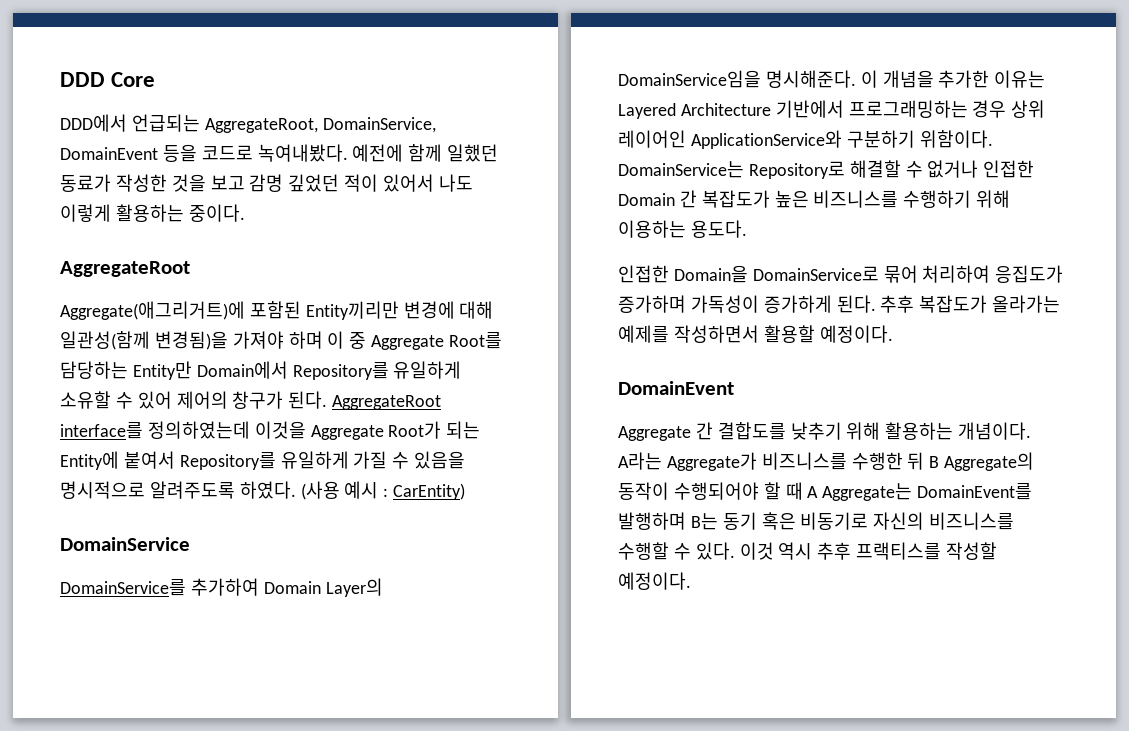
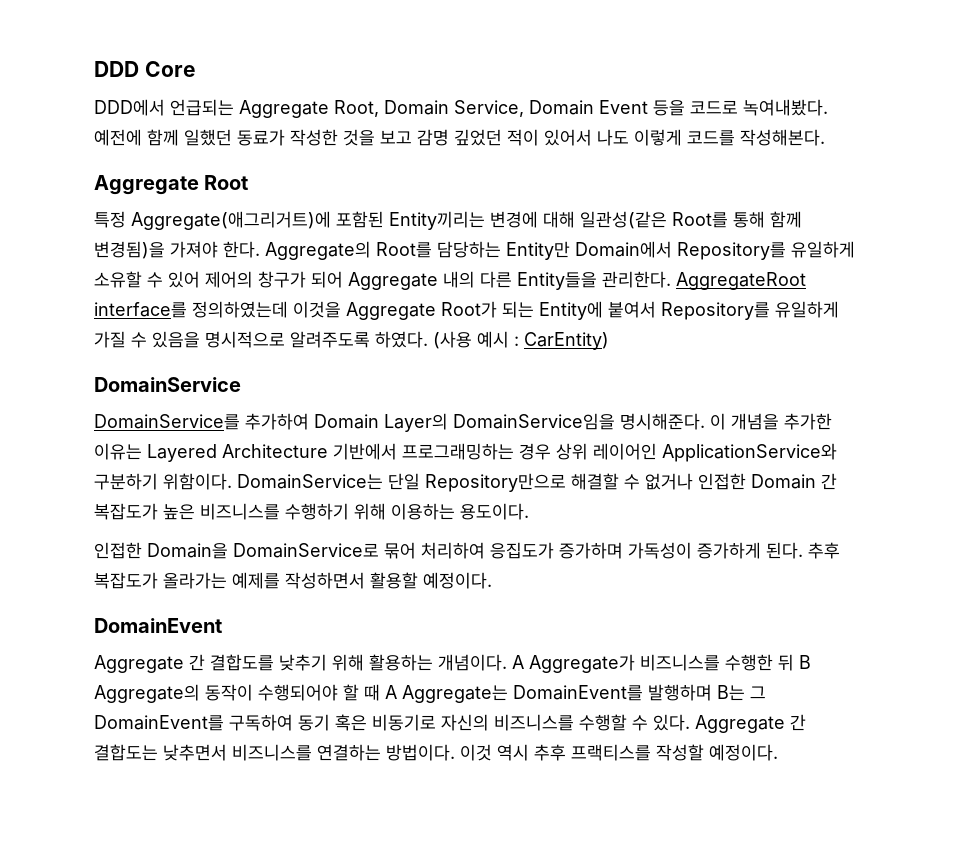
[204,117,436,133] [60,147,158,160] AggregateRoot, DomainService, DomainEvent -> [239,100,648,118] Aggregate Root, Domain Service, Domain Event
[115,204,245,222] [60,261,190,277] 활용하는 중이다. // AggregateRoot // -> [687,129,825,146] [94,175,249,195] [94,211,126,228] 코드를 작성해본다. // Aggregate Root // 특정
[305,301,399,320] Entity끼리만 -> [389,211,485,230] Entity끼리는
[60,331,445,350] 일관성(함께 변경됨)을 가져야 하며 이 중 Aggregate -> [580,211,802,229] [94,241,371,260] 일관성(같은 Root를 통해 함께 변경됨)을 가져야 한다. Aggregate의
[288,391,328,409] 된다. -> [311,271,671,290] 되어 Aggregate 내의 다른 Entity들을 관리한다.
[748,161,845,179] Repository로 -> [388,473,566,492] 단일 Repository만으로
[690,220,747,238] 용도다. -> [460,503,529,520] 용도이다.
[618,452,662,470] A라는 -> [512,655,524,669] A
(718, 521) none -> [750,686,766,699] [94,714,293,731] 그 DomainEvent를 구독하여
(735, 551) none -> [695,714,806,733] [94,744,455,761] Aggregate 간 결합도는 낮추면서 비즈니스를 연결하는 방법이다.

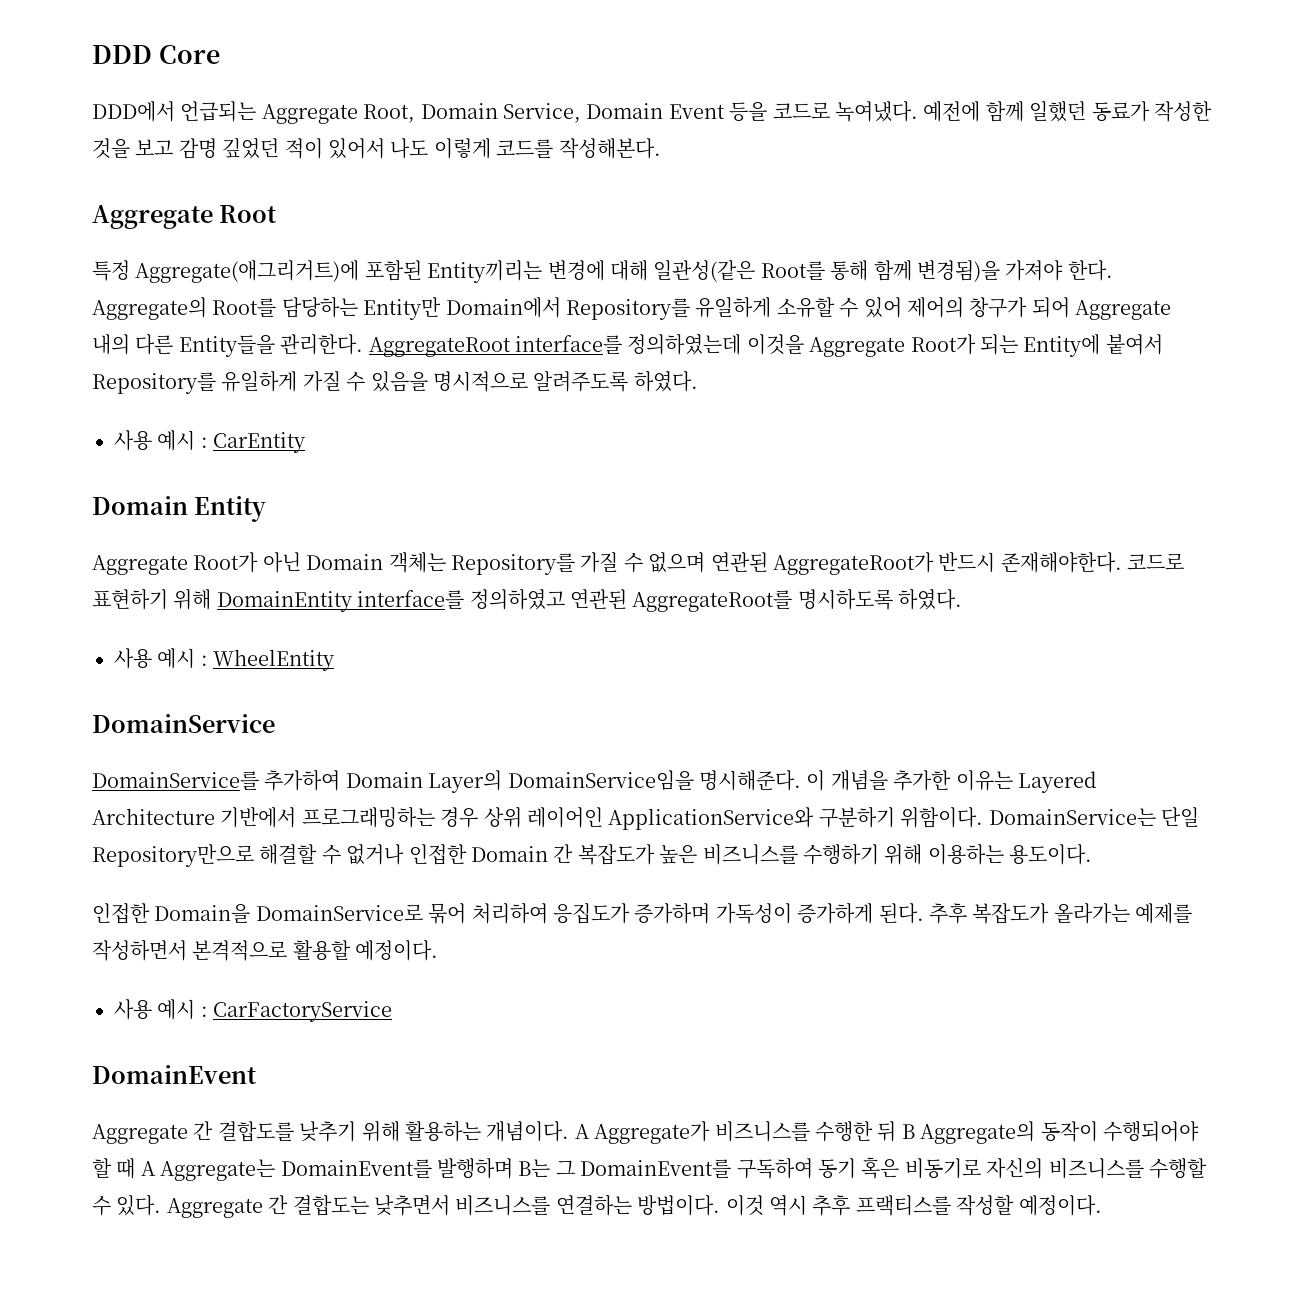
[743,99,828,116] 녹여내봤다. -> [834,101,918,122] 녹여냈다.
[433,331,609,350] (사용 예시 : CarEntity) -> [114,430,307,453] [92,496,267,522] [92,552,1185,575] [92,589,963,612] [114,648,336,671] // 사용 예시 : CarEntity // Domain Entity // Aggregate Root가 아닌 Domain 객체는 Repository를 가질 수 없으며 연관된 AggregateRoot가 반드시 존재해야한다. 코드로 표현하기 위해 DomainEntity interface를 정의하였고 연관된 AggregateRoot를 명시하도록 하였다. // 사용 예시 : WheelEntity
(365, 580) none -> [192,940,288,961] 본격적으로
(492, 580) none -> [114,999,393,1022] // 사용 예시 : CarFactoryService

